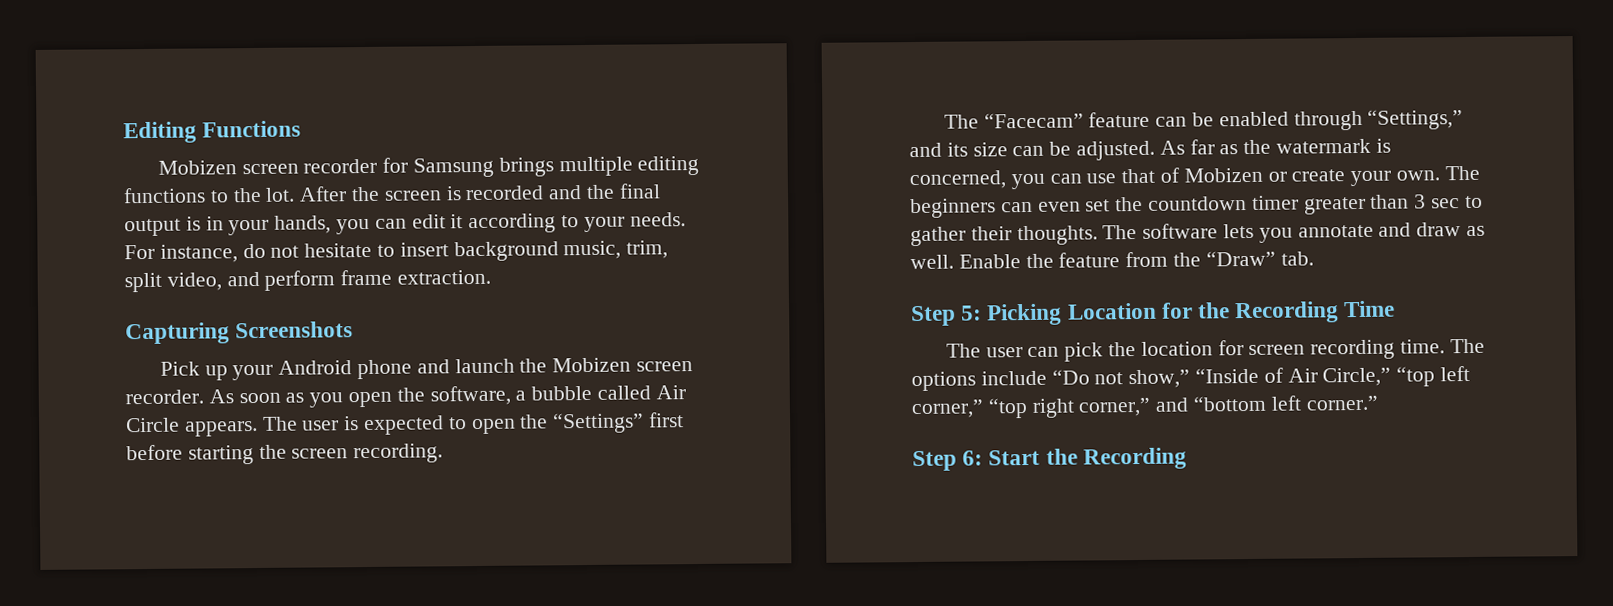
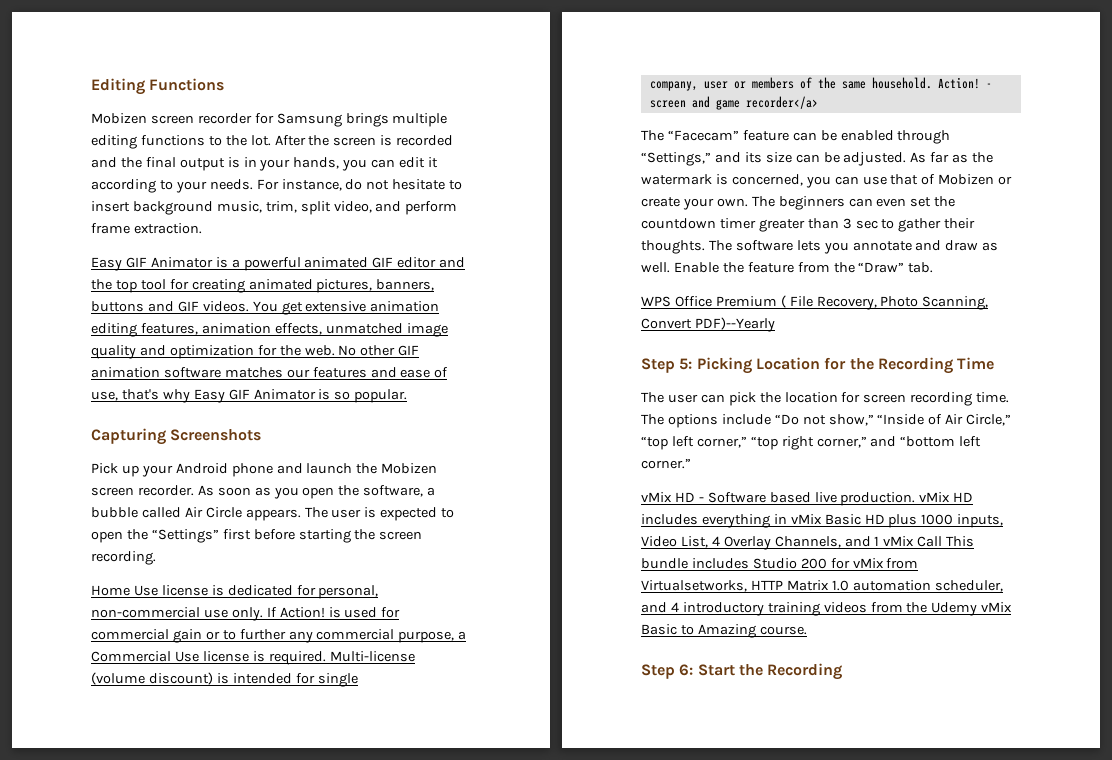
(492, 277) none -> [91,257,466,271] [91,279,435,293] [91,301,440,315] [91,323,448,337] [91,345,420,359] [91,367,449,378] [91,389,408,403] // Easy GIF Animator is a powerful animated GIF editor and the top tool for creating animated pictures, banners, buttons and GIF videos. You get extensive animation editing features, animation effects, unmatched image quality and optimization for the web. No other GIF animation software matches our features and ease of use, that's why Easy GIF Animator is so popular.
(444, 453) none -> [91,585,379,599] [91,607,401,621] [91,629,467,643] [91,651,415,665] [91,672,358,687] [649,77,992,91] [649,96,818,110] // Home Use license is dedicated for personal, non-commercial use only. If Action! is used for commercial gain or to further any commercial purpose, a Commercial Use license is required. Multi-license (volume discount) is intended for single // company, user or members of the same household. Action! - screen and game recorder</a>
(1314, 258) none -> [641,295,989,310] [641,317,775,332] // WPS Office Premium ( File Recovery, Photo Scanning, Convert PDF)--Yearly
(1378, 403) none -> [641,492,974,506] [641,514,1004,528] [641,536,975,550] [641,558,919,569] [641,580,1003,592] [641,602,1013,616] [641,624,807,638] // vMix HD - Software based live production. vMix HD includes everything in vMix Basic HD plus 1000 inputs, Video List, 4 Overlay Channels, and 1 vMix Call This bundle includes Studio 200 for vMix from Virtualsetworks, HTTP Matrix 1.0 automation scheduler, and 4 introductory training videos from the Udemy vMix Basic to Amazing course.

